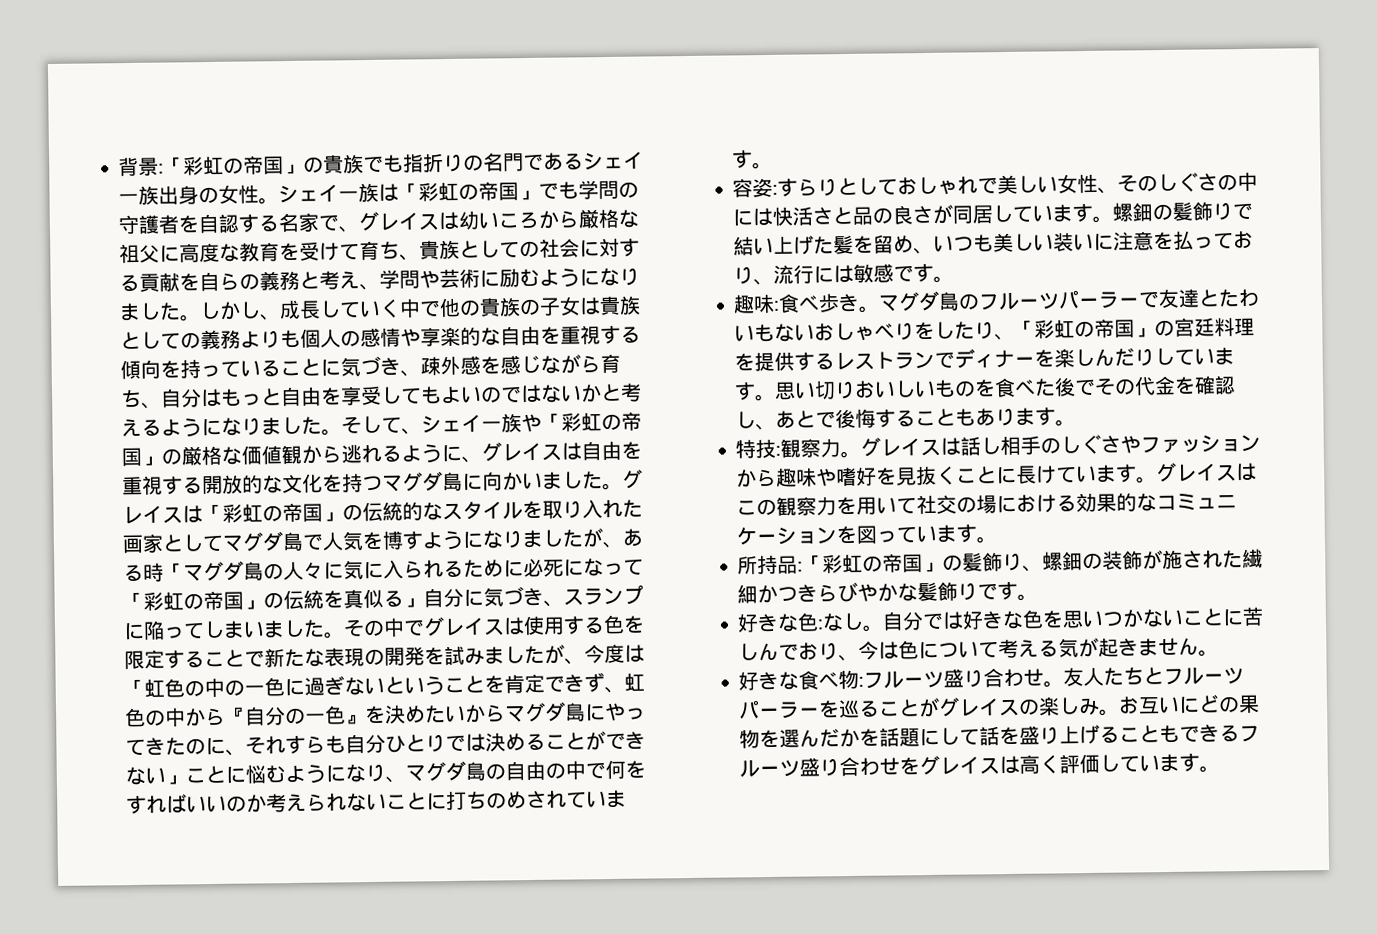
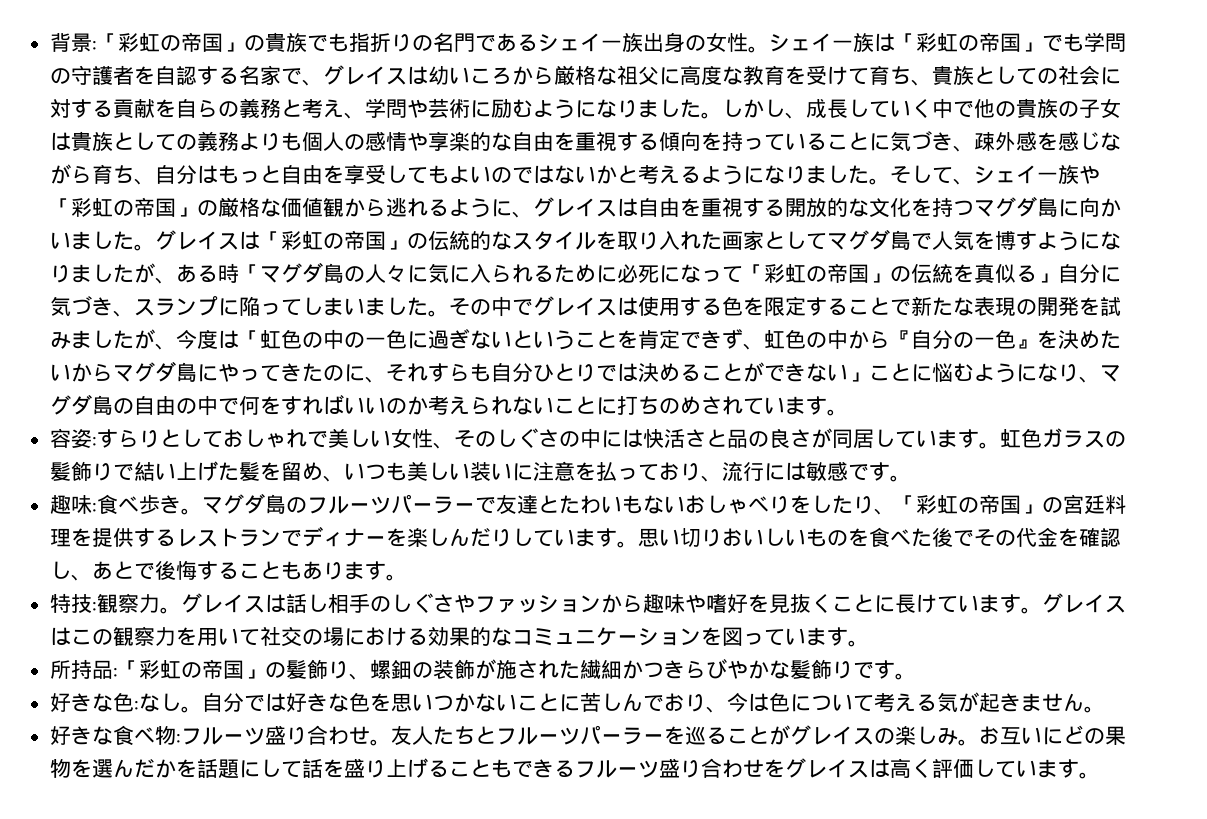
[1112,202,1154,222] 螺鈿 -> [999,428,1105,448] 虹色ガラス

